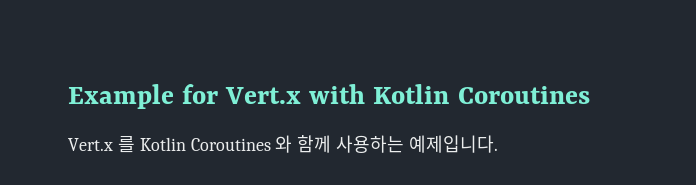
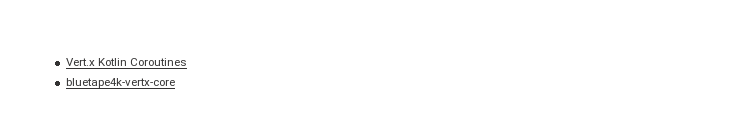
[68,84,590,109] [68,135,499,153] Example for Vert.x with Kotlin Coroutines // Vert.x 를 Kotlin Coroutines 와 함께 사용하는 예제입니다. -> [65,58,187,66] [65,78,175,88] Vert.x Kotlin Coroutines // bluetape4k-vertx-core

